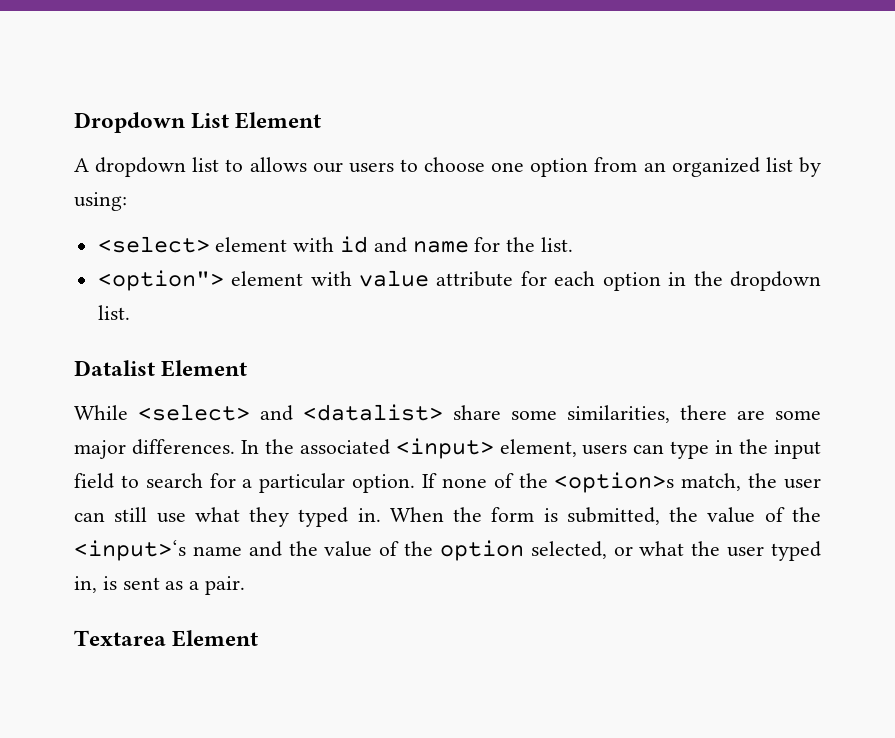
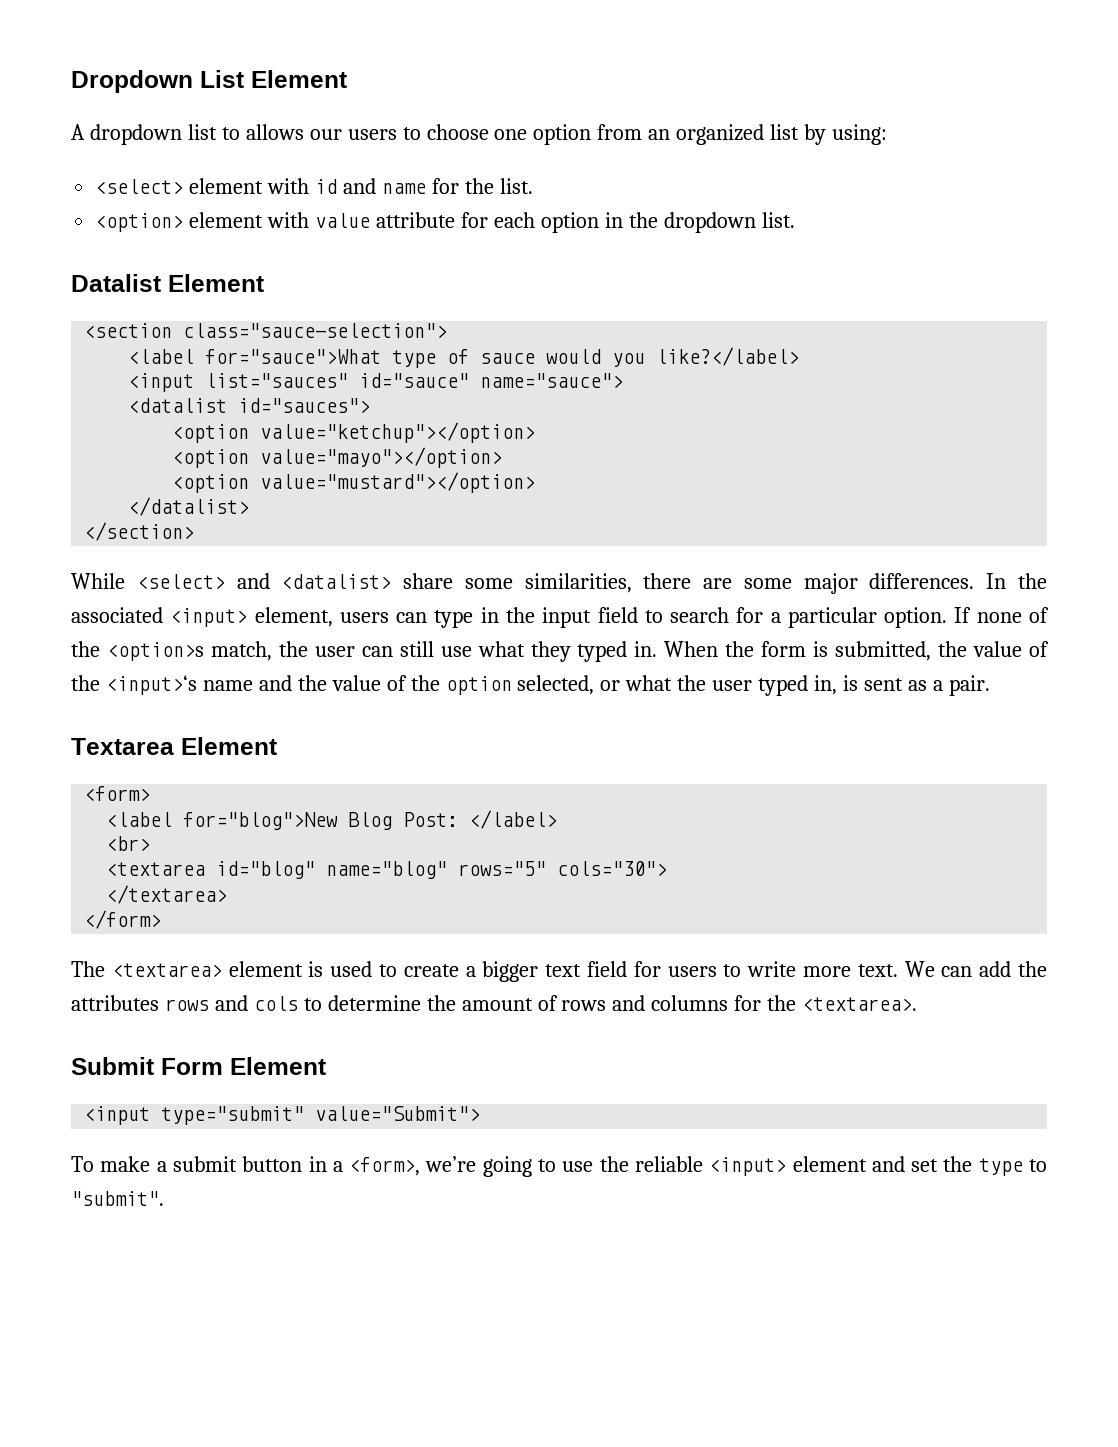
[97,270,224,291] <option"> -> [95,213,184,232] <option>
(248, 368) none -> [84,323,448,338] [128,347,800,368] [128,373,624,392] [128,398,371,413] [172,422,536,443] [172,447,503,468] [172,472,536,493] [128,497,250,516] [84,522,195,541] // <section class="sauce-selection"> // <label for="sauce">What type of sauce would you like?</label> // <input list="sauces" id="sauce" name="sauce"> // <datalist id="sauces"> // <option value="ketchup"></option> // <option value="mayo"></option> // <option value="mustard"></option> // </datalist> // </section>
(259, 638) none -> [84,786,151,801] [106,810,558,830] [106,836,151,851] [106,861,668,879] [106,885,228,904] [84,910,162,929] [71,961,1047,982] [71,995,918,1011] [71,1057,326,1075] [84,1106,481,1125] [71,1156,1047,1177] [71,1191,164,1206] // <form> // <label for="blog">New Blog Post: </label> // <br> // <textarea id="blog" name="blog" rows="5" cols="30"> // </textarea> // </form> // The <textarea> element is used to create a bigger text field for users to write more text. We can add the attributes rows and cols to determine the amount of rows and columns for the <textarea>. // Submit Form Element // <input type="submit" value="Submit"> // To make a submit button in a <form>, we’re going to use the reliable <input> element and set the type to "submit".

